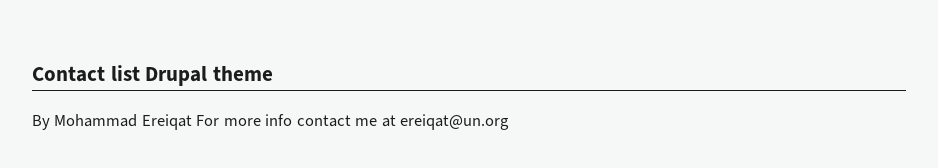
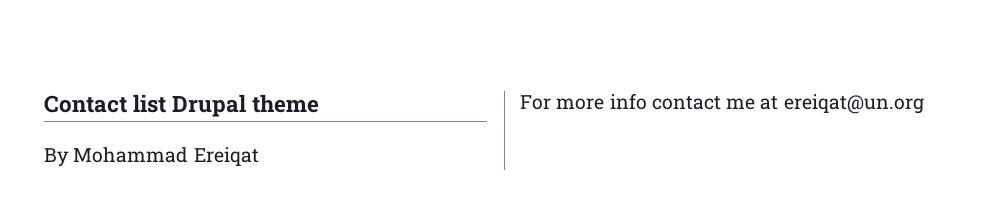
(192, 122) none -> (259, 156) //

